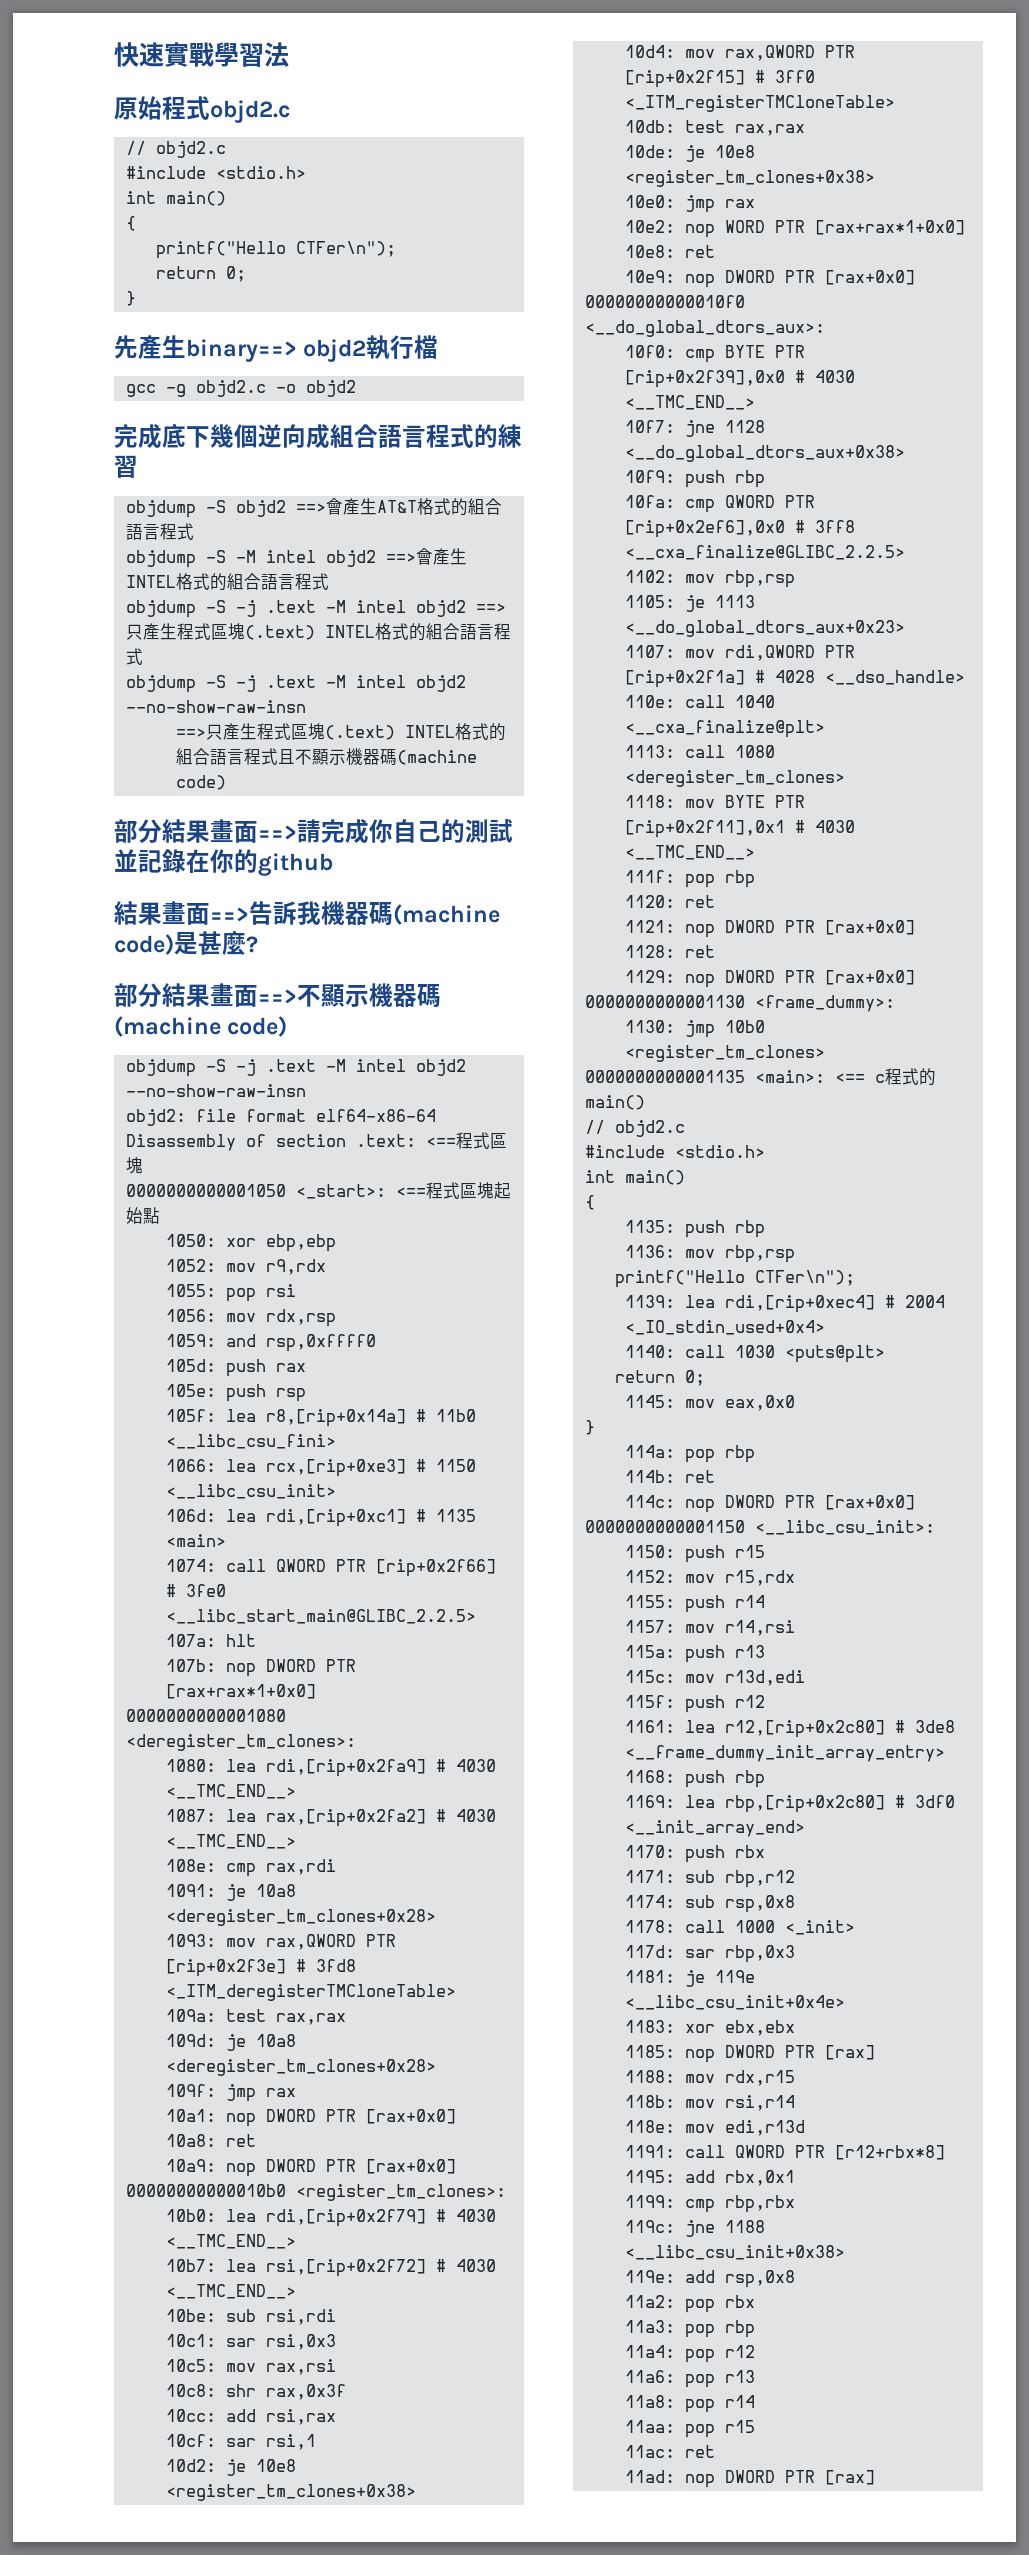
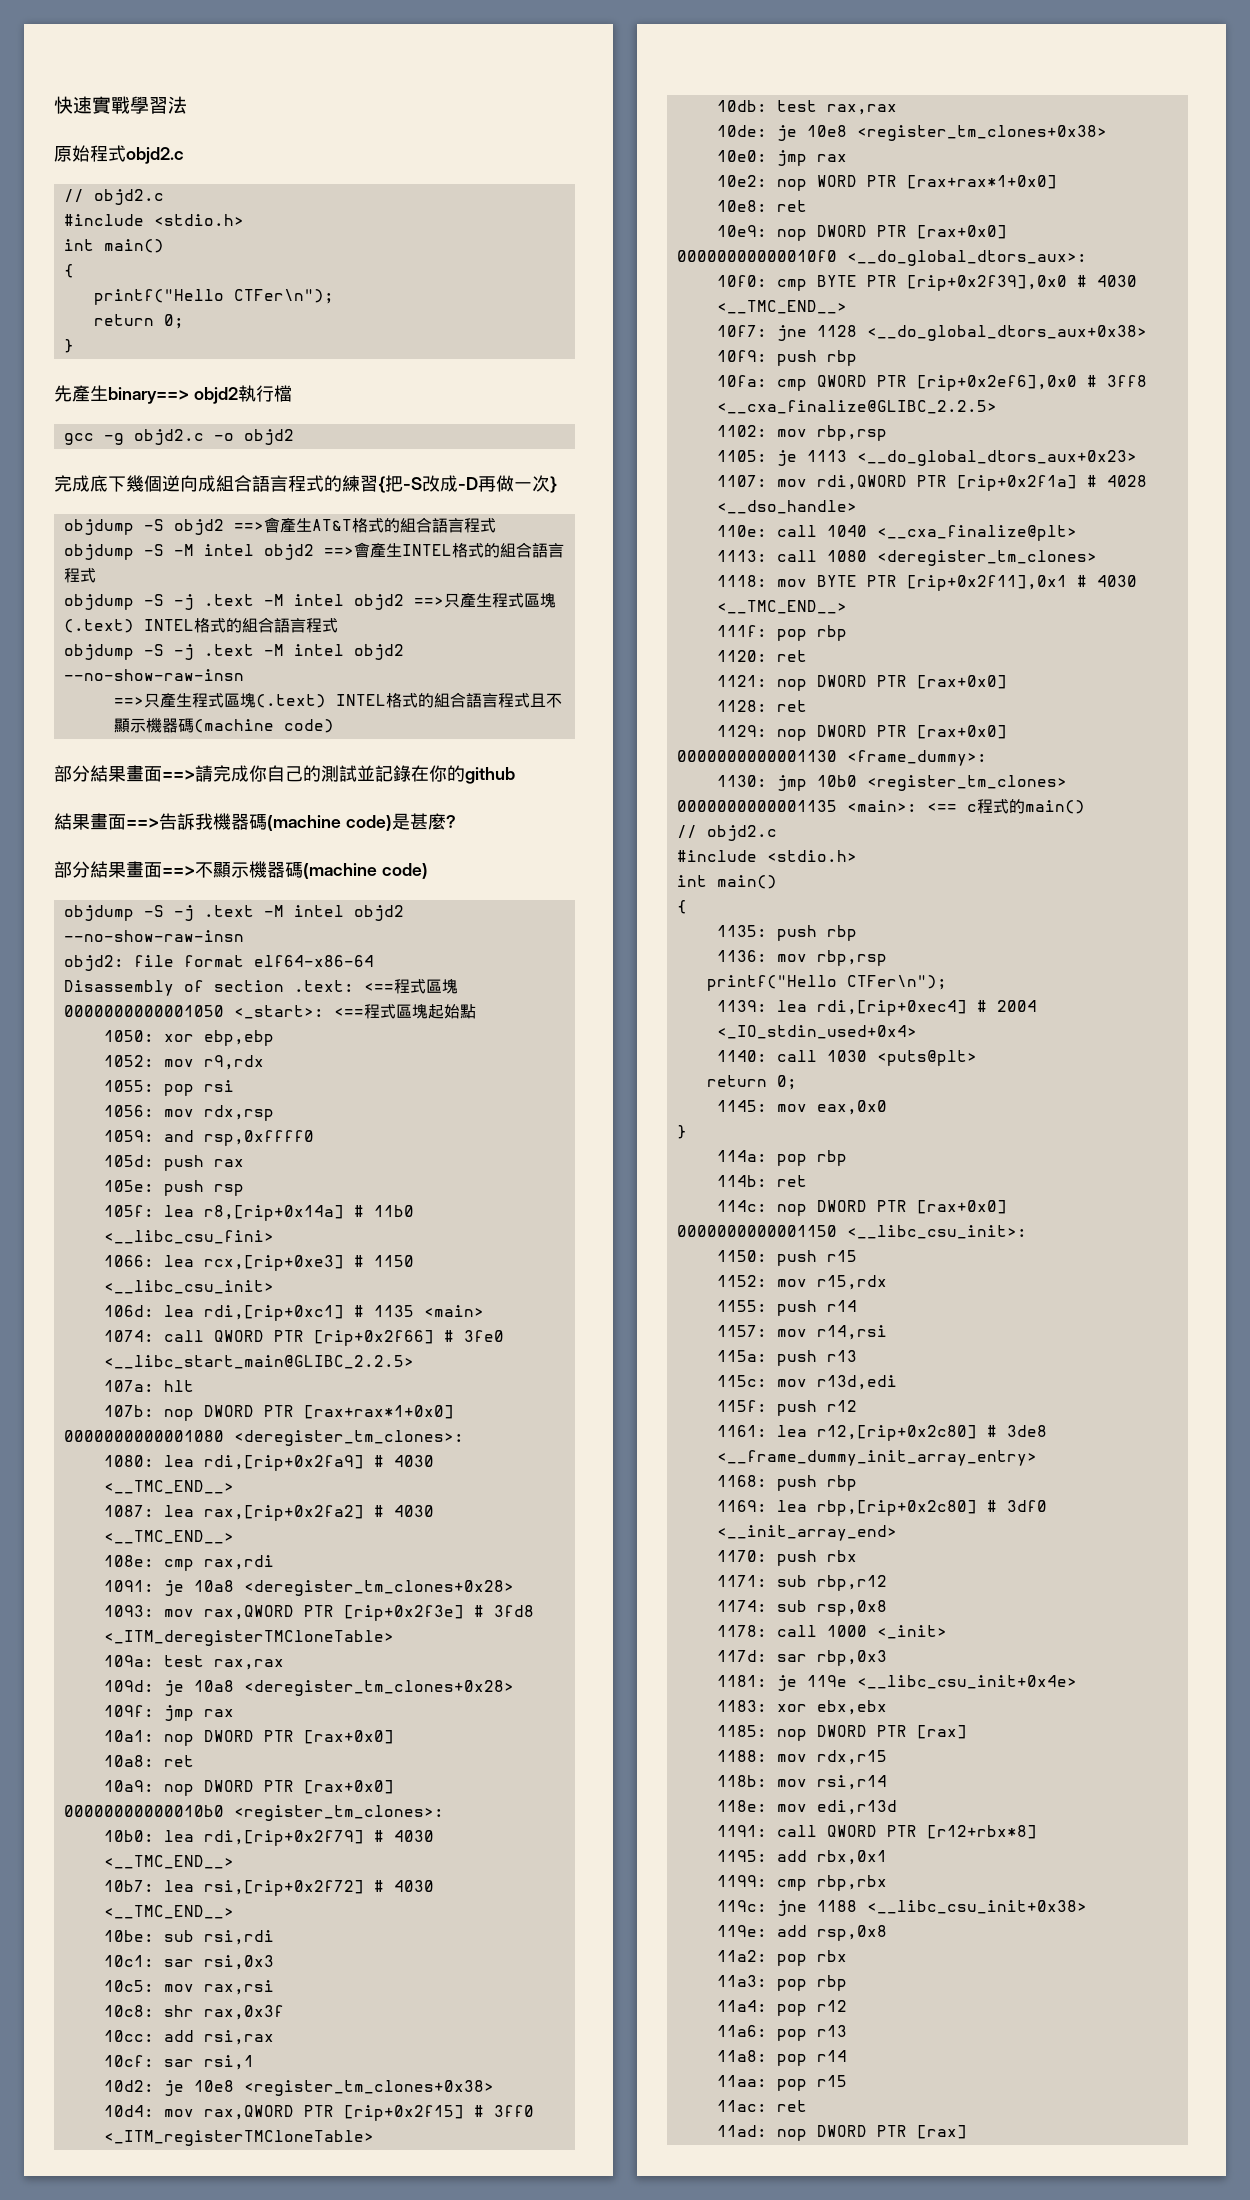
(138, 466) none -> [378,475,557,493] {把-S改成-D再做一次}

